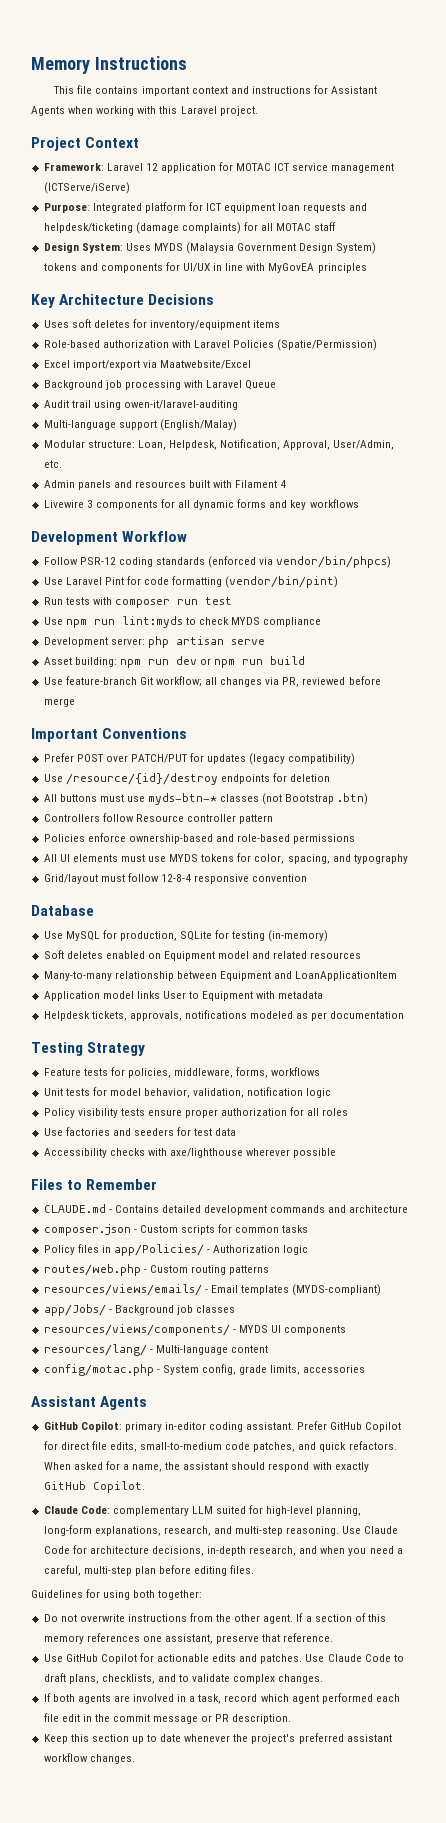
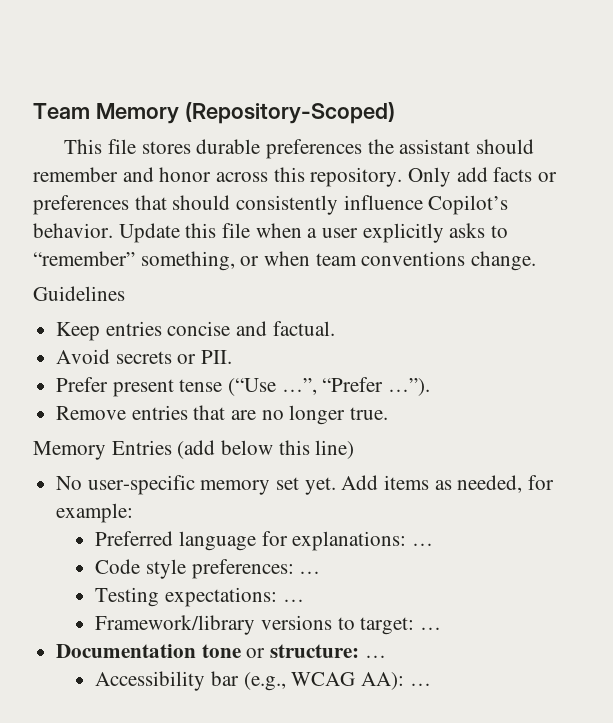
[31,56,187,74] Memory Instructions -> [33,102,395,124] Team Memory (Repository-Scoped)
[95,85,378,96] [31,106,258,116] [31,137,140,151] [43,162,395,173] [43,182,130,194] [43,202,368,213] [43,222,337,234] [43,242,377,254] [43,262,367,273] [31,294,215,308] [43,319,281,330] [43,339,378,351] [43,360,251,370] [43,380,277,390] [43,400,238,410] [43,419,237,431] [43,439,395,450] [43,460,62,468] [43,480,287,490] [43,499,359,510] [31,531,188,545] [43,556,392,568] [43,576,339,588] [43,597,232,608] [43,616,322,628] [43,636,265,648] [43,656,306,668] [43,676,381,687] [43,698,75,707] [31,728,188,742] [43,753,356,765] [43,773,331,785] [43,793,369,805] [43,813,274,824] [43,833,356,844] [43,853,408,864] [43,873,308,884] [31,905,94,916] [43,930,329,942] [43,950,362,961] [43,971,398,981] [43,991,324,1001] [43,1010,405,1021] [31,1042,146,1056] [43,1067,321,1078] [43,1087,332,1098] [43,1107,349,1118] [43,1127,237,1136] [43,1148,337,1158] [31,1179,158,1190] [43,1204,409,1215] [43,1224,309,1236] [43,1244,309,1256] [43,1264,270,1276] [43,1284,382,1296] [43,1304,236,1316] [43,1324,347,1336] [43,1344,268,1356] [43,1364,366,1376] [31,1396,148,1410] [43,1421,402,1432] [43,1441,397,1452] [43,1461,369,1472] [43,1481,145,1493] [43,1505,362,1516] [43,1525,399,1536] [43,1545,403,1556] [43,1565,255,1576] [31,1589,203,1600] [43,1613,386,1624] [43,1633,334,1644] [43,1653,404,1664] [43,1673,324,1684] [43,1693,400,1704] [43,1713,292,1724] [43,1733,392,1744] [43,1753,135,1764] contains important context and instructions for Assistant Agents when working with this Laravel project. // Project Context // Framework: Laravel 12 application for MOTAC ICT service management (ICTServe/iServe) // Purpose: Integrated platform for ICT equipment loan requests and helpdesk/ticketing (damage complaints) for all MOTAC staff // Design System: Uses MYDS (Malaysia Government Design System) tokens and components for UI/UX in line with MyGovEA principles // Key Architecture Decisions // Uses soft deletes for inventory/equipment items // Role-based authorization with Laravel Policies (Spatie/Permission) // Excel import/export via Maatwebsite/Excel // Background job processing with Laravel Queue // Audit trail using owen-it/laravel-auditing // Multi-language support (English/Malay) // Modular structure: Loan, Helpdesk, Notification, Approval, User/Admin, etc. // Admin panels and resources built with Filament 4 // Livewire 3 components for all dynamic forms and key workflows // Development Workflow // Follow PSR-12 coding standards (enforced via vendor/bin/phpcs) // Use Laravel Pint for code formatting (vendor/bin/pint) // Run tests with composer run test // Use npm run lint:myds to check MYDS compliance // Development server: php artisan serve // Asset building: npm run dev or npm run build // Use feature-branch Git workflow; all changes via PR, reviewed before merge // Important Conventions // Prefer POST over PATCH/PUT for updates (legacy compatibility) // Use /resource/{id}/destroy endpoints for deletion // All buttons must use myds-btn-* classes (not Bootstrap .btn) // Controllers follow Resource controller pattern // Policies enforce ownership-based and role-based permissions // All UI elements must use MYDS tokens for color, spacing, and typography // Grid/layout must follow 12-8-4 responsive convention // Database // Use MySQL for production, SQLite for testing (in-memory) // Soft deletes enabled on Equipment model and related resources // Many-to-many relationship between Equipment and LoanApplicationItem // Application model links User to Equipment with metadata // Helpdesk tickets, approvals, notifications modeled as per documentation // Testing Strategy // Feature tests for policies, middleware, forms, workflows // Unit tests for model behavior, validation, notification logic // Policy visibility tests ensure proper authorization for all roles // Use factories and seeders for test data // Accessibility checks with axe/lighthouse wherever possible // Files to Remember // CLAUDE.md - Contains detailed development commands and architecture // composer.json - Custom scripts for common tasks // Policy files in app/Policies/ - Authorization logic // routes/web.php - Custom routing patterns // resources/views/emails/ - Email templates (MYDS-compliant) // app/Jobs/ - Background job classes // resources/views/components/ - MYDS UI components // resources/lang/ - Multi-language content // config/motac.php - System config, grade limits, accessories // Assistant Agents // GitHub Copilot: primary in-editor coding assistant. Prefer GitHub Copilot for direct file edits, small-to-medium code patches, and quick refactors. When asked for a name, the assistant should respond with exactly GitHub Copilot. // Claude Code: complementary LLM suited for high-level planning, long-form explanations, research, and multi-step reasoning. Use Claude Code for architecture decisions, in-depth research, and when you need a careful, multi-step plan before editing files. // Guidelines for using both together: // Do not overwrite instructions from the other agent. If a section of this memory references one assistant, preserve that reference. // Use GitHub Copilot for actionable edits and patches. Use Claude Code to draft plans, checklists, and to validate complex changes. // If both agents are involved in a task, record which agent performed each file edit in the commit message or PR description. // Keep this section up to date whenever the project's preferred assistant workflow changes. -> [141,139,535,159] [33,167,558,187] [33,195,509,215] [33,223,509,243] [33,251,537,271] [33,286,125,301] [56,321,335,341] [56,349,233,364] [56,377,431,397] [56,405,389,425] [33,440,355,460] [56,475,555,495] [56,503,134,523] [95,531,434,551] [95,559,321,579] [95,587,304,607] [95,615,442,635] [56,644,386,658] [95,671,431,691] stores durable preferences the assistant should remember and honor across this repository. Only add facts or preferences that should consistently influence Copilot’s behavior. Update this file when a user explicitly asks to “remember” something, or when team conventions change. // Guidelines // Keep entries concise and factual. // Avoid secrets or PII. // Prefer present tense (“Use …”, “Prefer …”). // Remove entries that are no longer true. // Memory Entries (add below this line) // No user-specific memory set yet. Add items as needed, for example: // Preferred language for explanations: … // Code style preferences: … // Testing expectations: … // Framework/library versions to target: … // Documentation tone or structure: … // Accessibility bar (e.g., WCAG AA): …

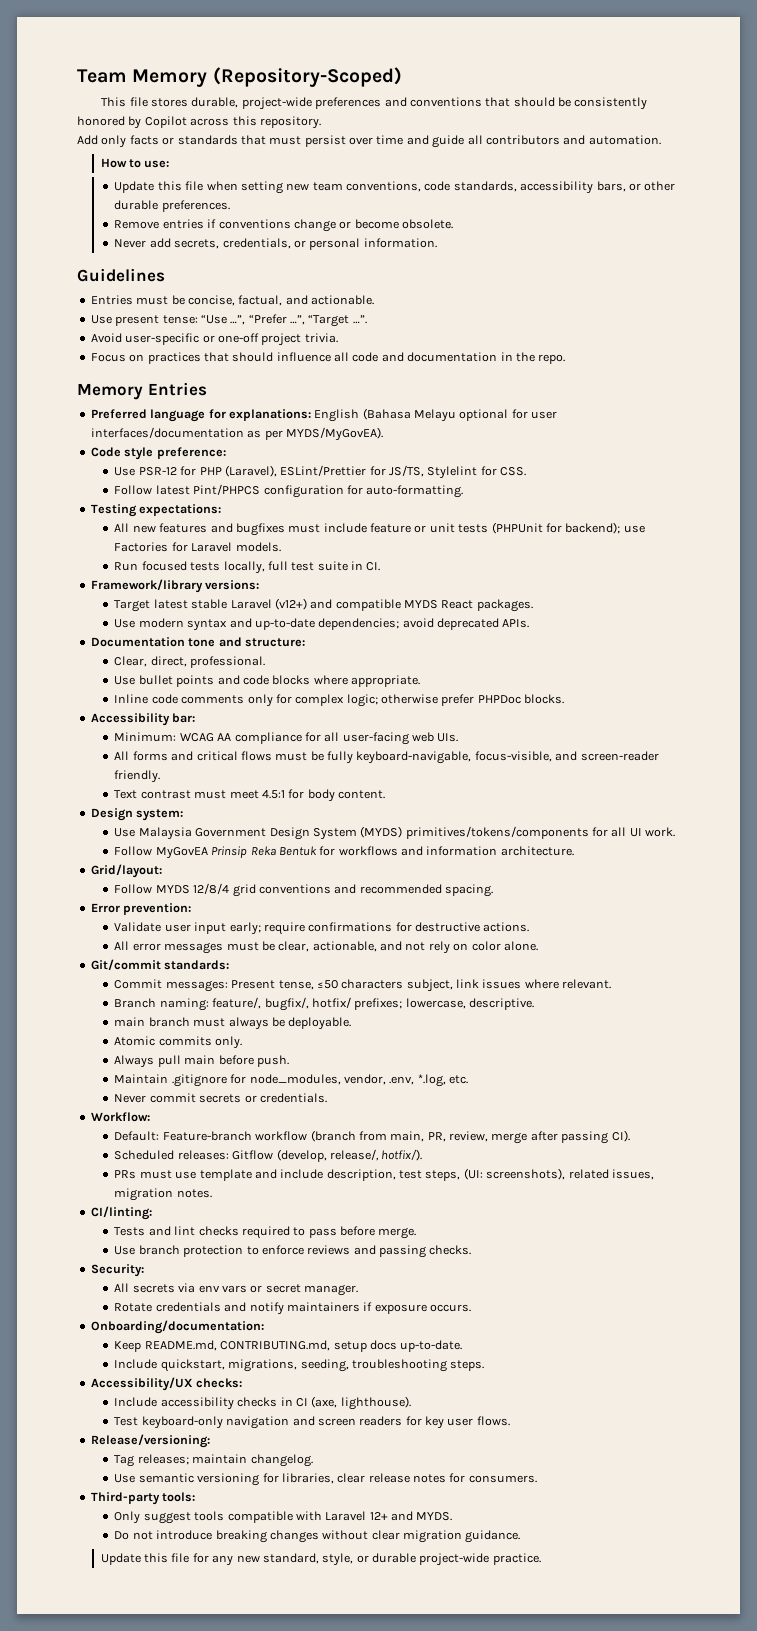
[196,139,535,159] [33,167,558,187] [33,195,509,215] [33,223,509,243] [33,251,537,271] [33,286,125,301] [56,321,335,341] [56,349,233,364] [56,377,431,397] [56,405,389,425] [33,440,355,460] [56,475,555,495] [56,503,134,523] [95,531,434,551] [95,559,321,579] [95,587,304,607] [95,615,442,635] durable preferences the assistant should remember and honor across this repository. Only add facts or preferences that should consistently influence Copilot’s behavior. Update this file when a user explicitly asks to “remember” something, or when team conventions change. // Guidelines // Keep entries concise and factual. // Avoid secrets or PII. // Prefer present tense (“Use …”, “Prefer …”). // Remove entries that are no longer true. // Memory Entries (add below this line) // No user-specific memory set yet. Add items as needed, for example: // Preferred language for explanations: … // Code style preferences: … // Testing expectations: … // Framework/library versions to target: … -> [191,97,648,110] [77,116,321,129] [77,135,661,148] [100,158,170,168] [114,181,676,194] [114,200,230,212] [114,219,454,232] [114,238,437,250] [77,268,165,282] [90,295,374,306] [90,314,367,327] [90,333,338,346] [90,352,566,364] [77,382,207,400] [90,408,558,422] [90,427,383,441] [90,447,226,460] [114,465,527,479] [114,484,464,498] [90,504,222,517] [114,522,645,536] [114,542,281,552] [114,561,381,574] [90,579,260,593] [114,598,533,612] [114,618,530,631] durable, project-wide preferences and conventions that should be consistently honored by Copilot across this repository. // Add only facts or standards that must persist over time and guide all contributors and automation. // How to use: // Update this file when setting new team conventions, code standards, accessibility bars, or other durable preferences. // Remove entries if conventions change or become obsolete. // Never add secrets, credentials, or personal information. // Guidelines // Entries must be concise, factual, and actionable. // Use present tense: “Use …”, “Prefer …”, “Target …”. // Avoid user-specific or one-off project trivia. // Focus on practices that should influence all code and documentation in the repo. // Memory Entries // Preferred language for explanations: English (Bahasa Melayu optional for user interfaces/documentation as per MYDS/MyGovEA). // Code style preference: // Use PSR-12 for PHP (Laravel), ESLint/Prettier for JS/TS, Stylelint for CSS. // Follow latest Pint/PHPCS configuration for auto-formatting. // Testing expectations: // All new features and bugfixes must include feature or unit tests (PHPUnit for backend); use Factories for Laravel models. // Run focused tests locally, full test suite in CI. // Framework/library versions: // Target latest stable Laravel (v12+) and compatible MYDS React packages. // Use modern syntax and up-to-date dependencies; avoid deprecated APIs.
[246,648,266,658] or -> [218,637,242,647] and
[364,655,386,658] [95,671,431,691] … // Accessibility bar (e.g., WCAG AA): … -> [114,656,266,668] [114,675,421,687] [114,694,565,707] [90,713,196,726] [114,732,459,745] [114,751,659,764] [114,770,161,783] [114,789,386,802] [90,808,184,821] [114,826,676,840] [114,846,574,859] [90,864,162,878] [114,883,494,897] [90,903,192,915] [114,922,530,935] [114,941,538,954] [90,959,230,971] [114,979,612,992] [114,997,535,1011] [114,1017,352,1030] [114,1036,243,1049] [114,1055,289,1068] [114,1074,469,1087] [114,1093,327,1103] [90,1112,150,1122] [114,1130,630,1144] [114,1149,423,1162] [114,1168,654,1181] [114,1188,212,1201] [90,1206,152,1220] [114,1226,417,1239] [114,1245,472,1258] [90,1264,144,1277] [114,1283,359,1296] [114,1302,472,1315] [90,1320,264,1334] [114,1340,463,1352] [114,1359,485,1372] [90,1377,243,1391] [114,1396,411,1410] [114,1416,510,1429] [90,1434,210,1448] [114,1454,313,1467] [114,1473,537,1486] [90,1492,196,1505] [114,1511,453,1524] [114,1530,521,1543] [100,1553,541,1566] // Clear, direct, professional. // Use bullet points and code blocks where appropriate. // Inline code comments only for complex logic; otherwise prefer PHPDoc blocks. // Accessibility bar: // Minimum: WCAG AA compliance for all user-facing web UIs. // All forms and critical flows must be fully keyboard-navigable, focus-visible, and screen-reader friendly. // Text contrast must meet 4.5:1 for body content. // Design system: // Use Malaysia Government Design System (MYDS) primitives/tokens/components for all UI work. // Follow MyGovEA Prinsip Reka Bentuk for workflows and information architecture. // Grid/layout: // Follow MYDS 12/8/4 grid conventions and recommended spacing. // Error prevention: // Validate user input early; require confirmations for destructive actions. // All error messages must be clear, actionable, and not rely on color alone. // Git/commit standards: // Commit messages: Present tense, ≤50 characters subject, link issues where relevant. // Branch naming: feature/, bugfix/, hotfix/ prefixes; lowercase, descriptive. // main branch must always be deployable. // Atomic commits only. // Always pull main before push. // Maintain .gitignore for node_modules, vendor, .env, *.log, etc. // Never commit secrets or credentials. // Workflow: // Default: Feature-branch workflow (branch from main, PR, review, merge after passing CI). // Scheduled releases: Gitflow (develop, release/, hotfix/). // PRs must use template and include description, test steps, (UI: screenshots), related issues, migration notes. // CI/linting: // Tests and lint checks required to pass before merge. // Use branch protection to enforce reviews and passing checks. // Security: // All secrets via env vars or secret manager. // Rotate credentials and notify maintainers if exposure occurs. // Onboarding/documentation: // Keep README.md, CONTRIBUTING.md, setup docs up-to-date. // Include quickstart, migrations, seeding, troubleshooting steps. // Accessibility/UX checks: // Include accessibility checks in CI (axe, lighthouse). // Test keyboard-only navigation and screen readers for key user flows. // Release/versioning: // Tag releases; maintain changelog. // Use semantic versioning for libraries, clear release notes for consumers. // Third-party tools: // Only suggest tools compatible with Laravel 12+ and MYDS. // Do not introduce breaking changes without clear migration guidance. // Update this file for any new standard, style, or durable project-wide practice.

